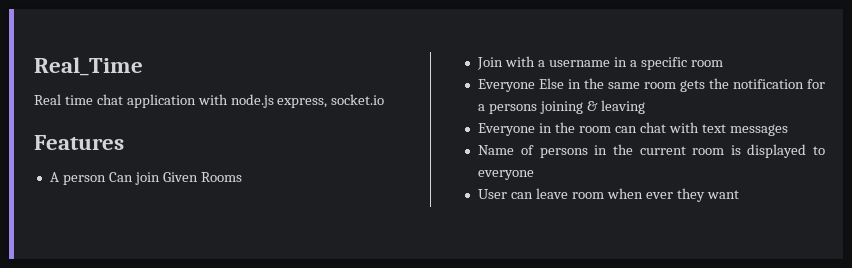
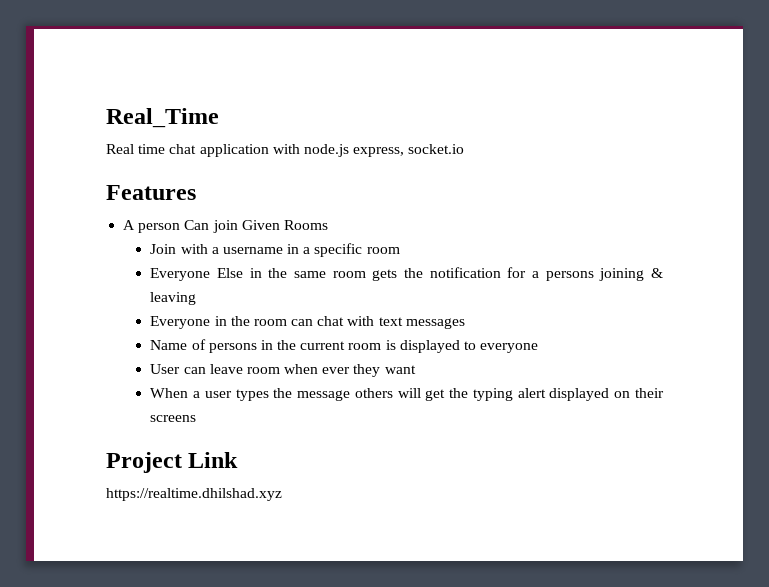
(739, 194) none -> [150,388,665,401] [150,415,197,422] [106,452,239,473] [106,488,282,501] // When a user types the message others will get the typing alert displayed on their screens // Project Link // https://realtime.dhilshad.xyz

